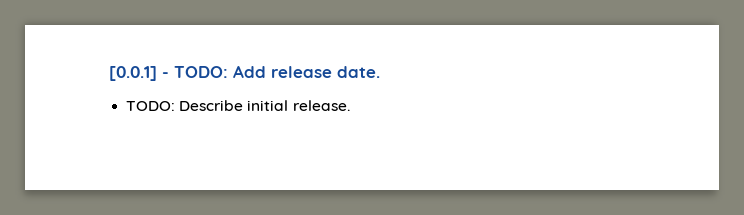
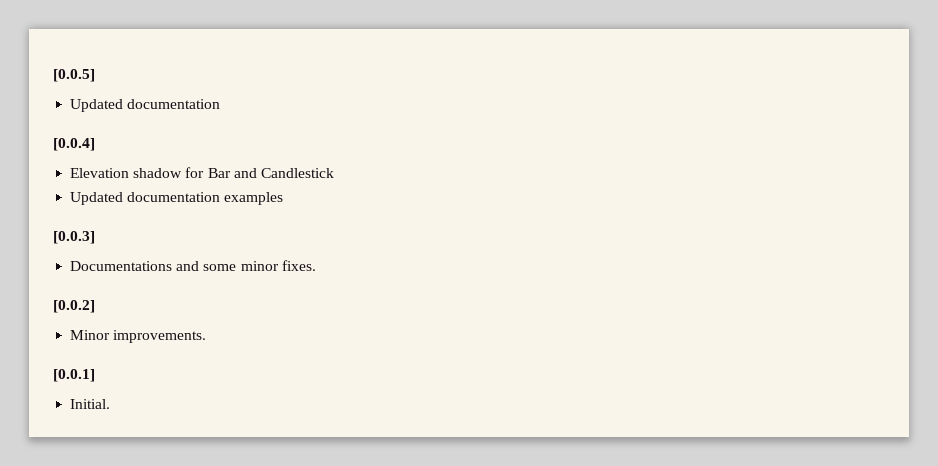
[109,65,380,81] [126,100,350,111] [0.0.1] - TODO: Add release date. // TODO: Describe initial release. -> [53,69,95,82] [70,99,221,112] [53,138,95,151] [70,167,334,178] [70,192,284,205] [53,231,95,244] [70,260,316,271] [53,300,95,313] [70,330,207,343] [53,369,95,382] [70,399,111,409] [0.0.5] // Updated documentation // [0.0.4] // Elevation shadow for Bar and Candlestick // Updated documentation examples // [0.0.3] // Documentations and some minor fixes. // [0.0.2] // Minor improvements. // [0.0.1] // Initial.

